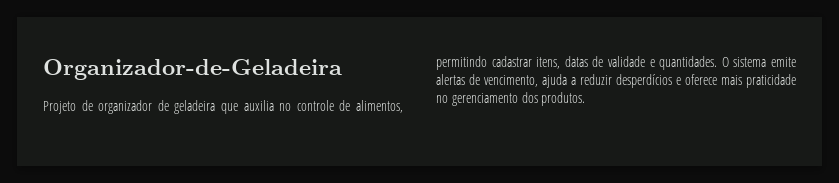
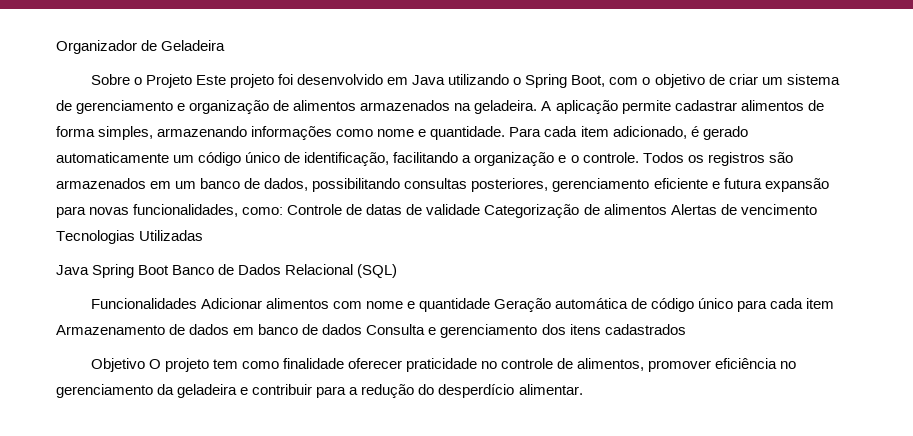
[43,59,342,80] [43,100,403,114] [436,56,796,70] [436,74,796,88] [436,92,586,106] Organizador-de-Geladeira // Projeto de organizador de geladeira que auxilia no controle de alimentos, permitindo cadastrar itens, datas de validade e quantidades. O sistema emite alertas de vencimento, ajuda a reduzir desperdícios e oferece mais praticidade no gerenciamento dos produtos. -> [56,40,226,54] [90,74,840,88] [56,100,824,114] [56,126,748,140] [56,152,793,166] [56,178,829,192] [56,204,817,218] [56,230,204,244] [56,264,398,278] [90,298,835,312] [56,324,686,338] [90,358,797,372] [56,384,583,398] Organizador de Geladeira // Sobre o Projeto Este projeto foi desenvolvido em Java utilizando o Spring Boot, com o objetivo de criar um sistema de gerenciamento e organização de alimentos armazenados na geladeira. A aplicação permite cadastrar alimentos de forma simples, armazenando informações como nome e quantidade. Para cada item adicionado, é gerado automaticamente um código único de identificação, facilitando a organização e o controle. Todos os registros são armazenados em um banco de dados, possibilitando consultas posteriores, gerenciamento eficiente e futura expansão para novas funcionalidades, como: Controle de datas de validade Categorização de alimentos Alertas de vencimento Tecnologias Utilizadas // Java Spring Boot Banco de Dados Relacional (SQL) // Funcionalidades Adicionar alimentos com nome e quantidade Geração automática de código único para cada item Armazenamento de dados em banco de dados Consulta e gerenciamento dos itens cadastrados // Objetivo O projeto tem como finalidade oferecer praticidade no controle de alimentos, promover eficiência no gerenciamento da geladeira e contribuir para a redução do desperdício alimentar.

